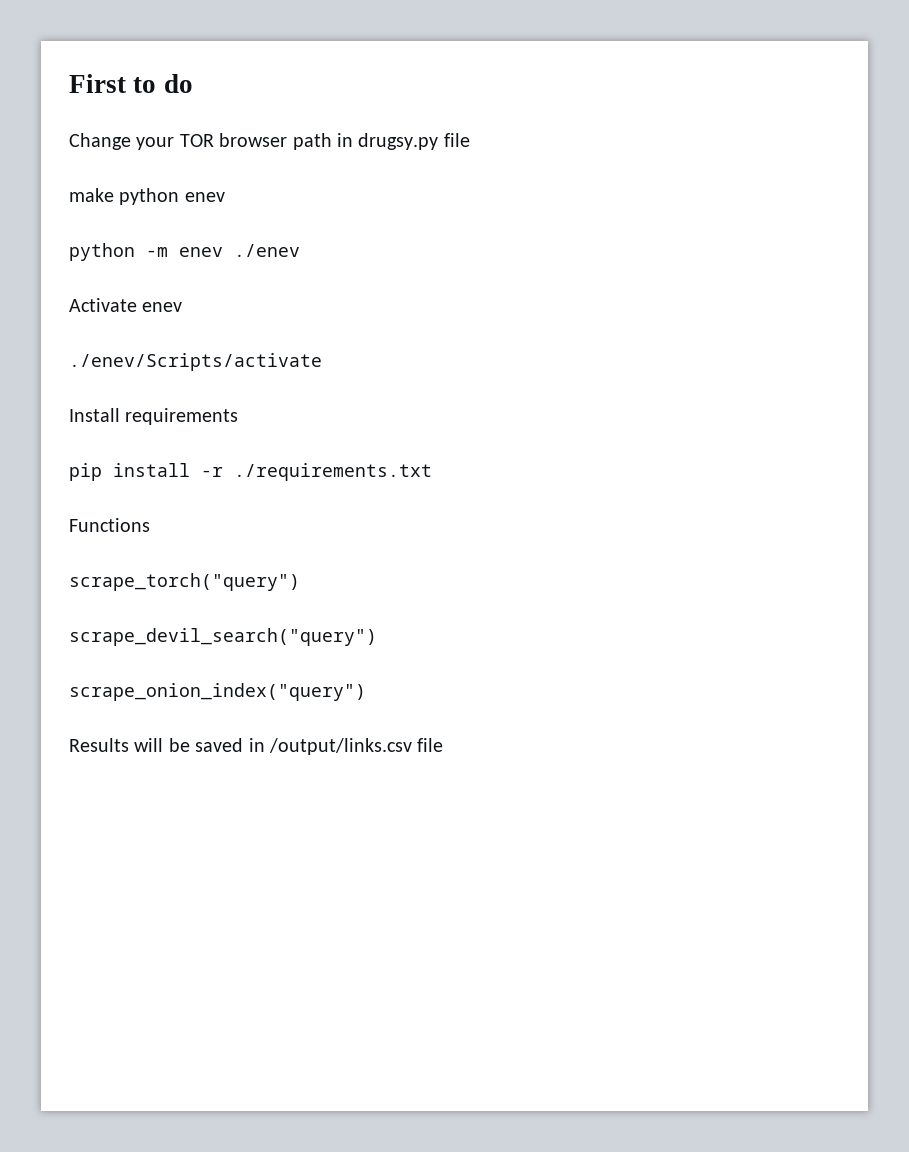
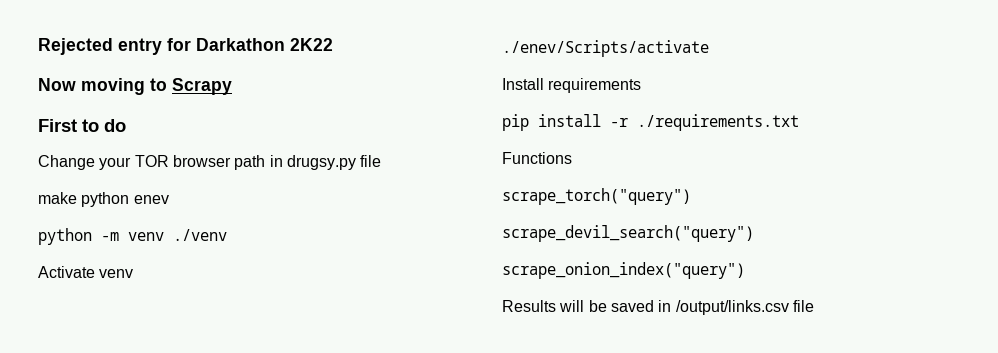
(69, 83) none -> [38,38,333,55] [38,78,232,95] Rejected entry for Darkathon 2K22 // Now moving to Scrapy //
[179,244,300,257] enev ./enev -> [128,229,227,241] venv ./venv
[142,302,183,312] enev -> [99,269,134,278] venv

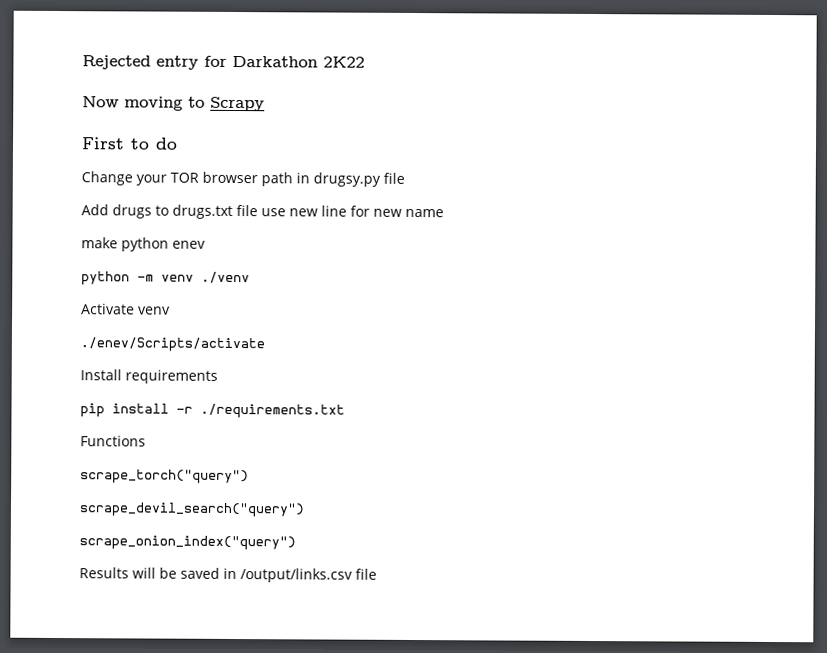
(382, 161) none -> [81,204,444,219] // Add drugs to drugs.txt file use new line for new name

